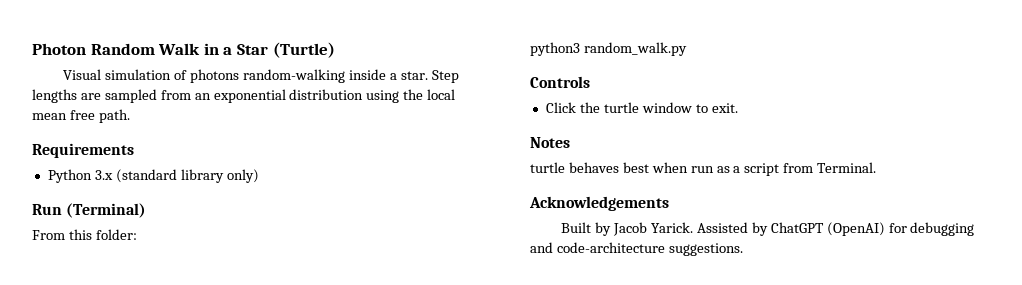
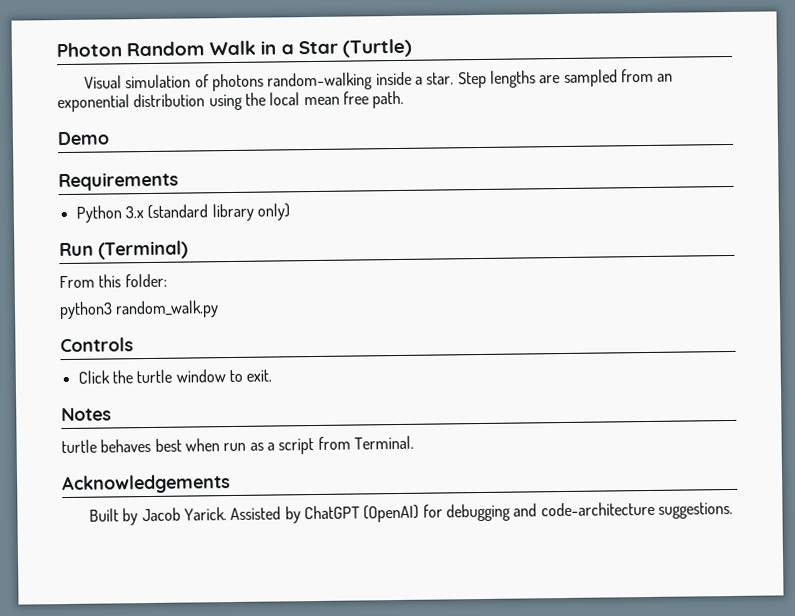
(130, 116) none -> [57,131,110,146] // Demo

